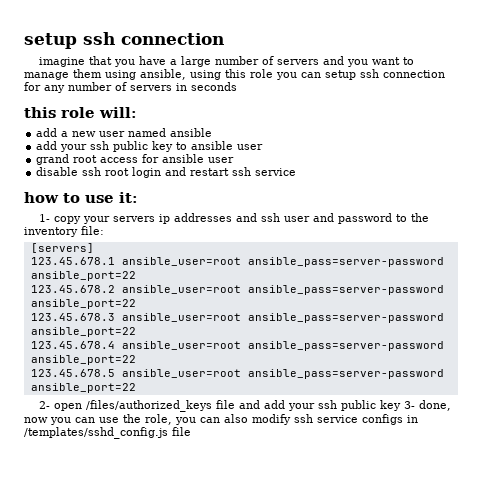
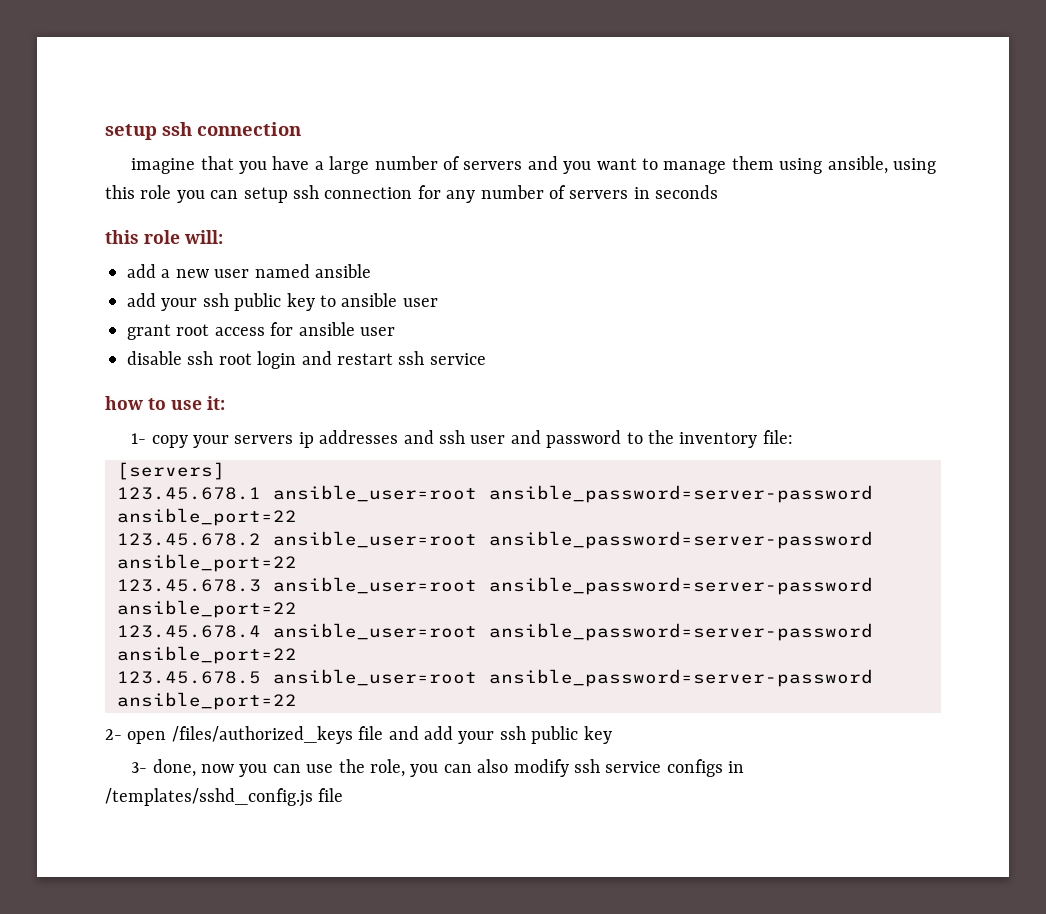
[36,154,70,165] grand -> [127,324,171,340] grant
[247,257,444,267] ansible_pass=server-password -> [489,485,873,503] ansible_password=server-password
[247,285,444,295] ansible_pass=server-password -> [489,531,873,549] ansible_password=server-password
[247,313,444,323] ansible_pass=server-password -> [489,577,873,595] ansible_password=server-password
[247,341,444,351] ansible_pass=server-password -> [489,623,873,641] ansible_password=server-password
[247,369,444,379] ansible_pass=server-password -> [489,669,873,687] ansible_password=server-password
(401, 405) none -> (612, 735) //

